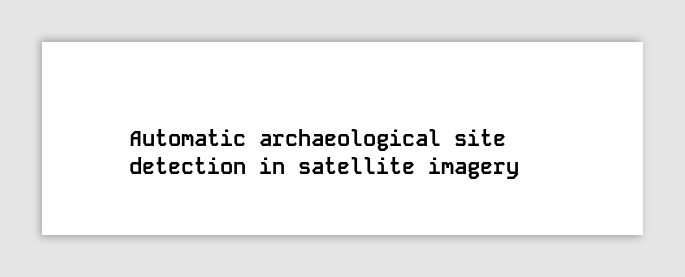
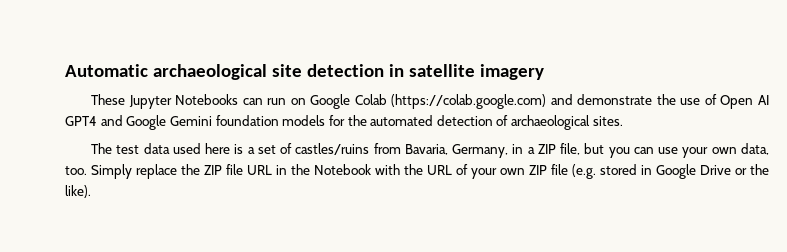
(519, 168) none -> [90,94,769,109] [65,115,623,130] [90,143,769,158] [65,164,769,179] [65,185,91,198] // These Jupyter Notebooks can run on Google Colab (https://colab.google.com) and demonstrate the use of Open AI GPT4 and Google Gemini foundation models for the automated detection of archaeological sites. // The test data used here is a set of castles/ruins from Bavaria, Germany, in a ZIP file, but you can use your own data, too. Simply replace the ZIP file URL in the Notebook with the URL of your own ZIP file (e.g. stored in Google Drive or the like).

